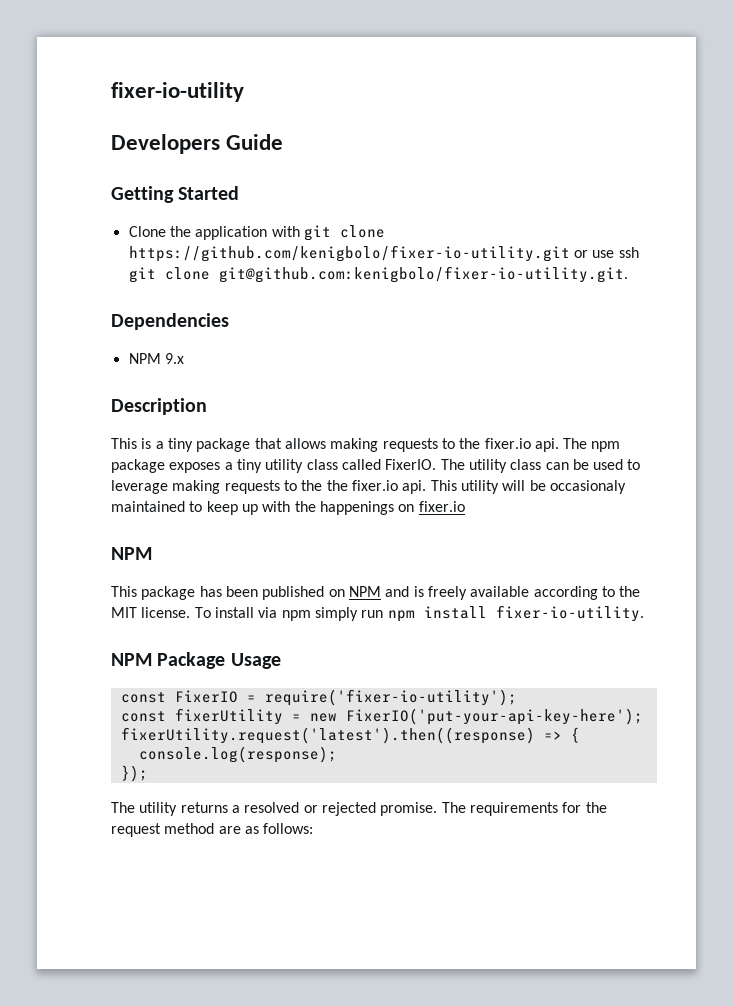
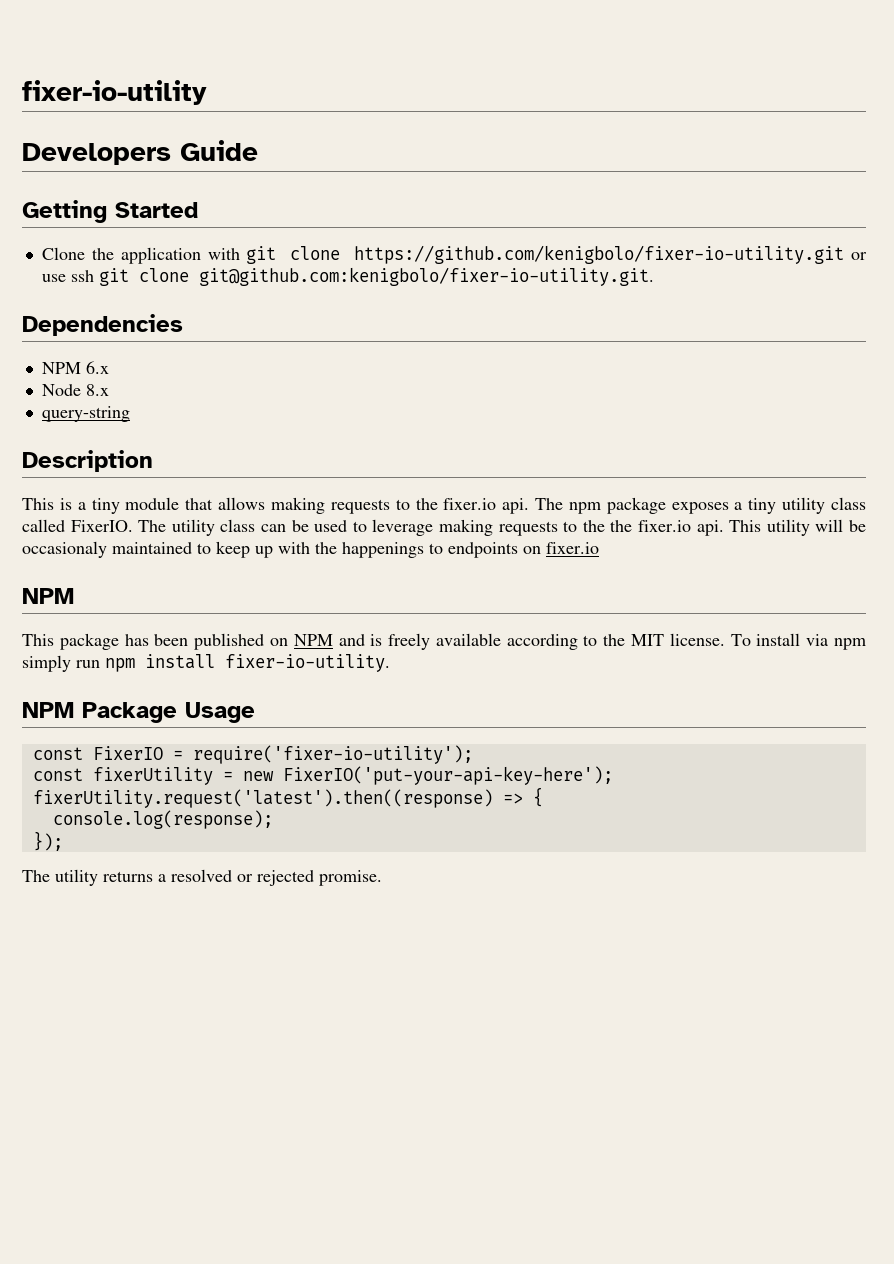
[164,353,184,364] 9.x -> [85,361,109,374] [41,384,109,396] [41,406,130,422] 6.x // Node 8.x // query-string
[196,438,251,452] package -> [125,497,180,510] module
(394, 508) none -> [429,542,518,558] to endpoints
[441,802,607,816] [111,823,314,837] The requirements for the request method are as follows: -> (382, 878) none

